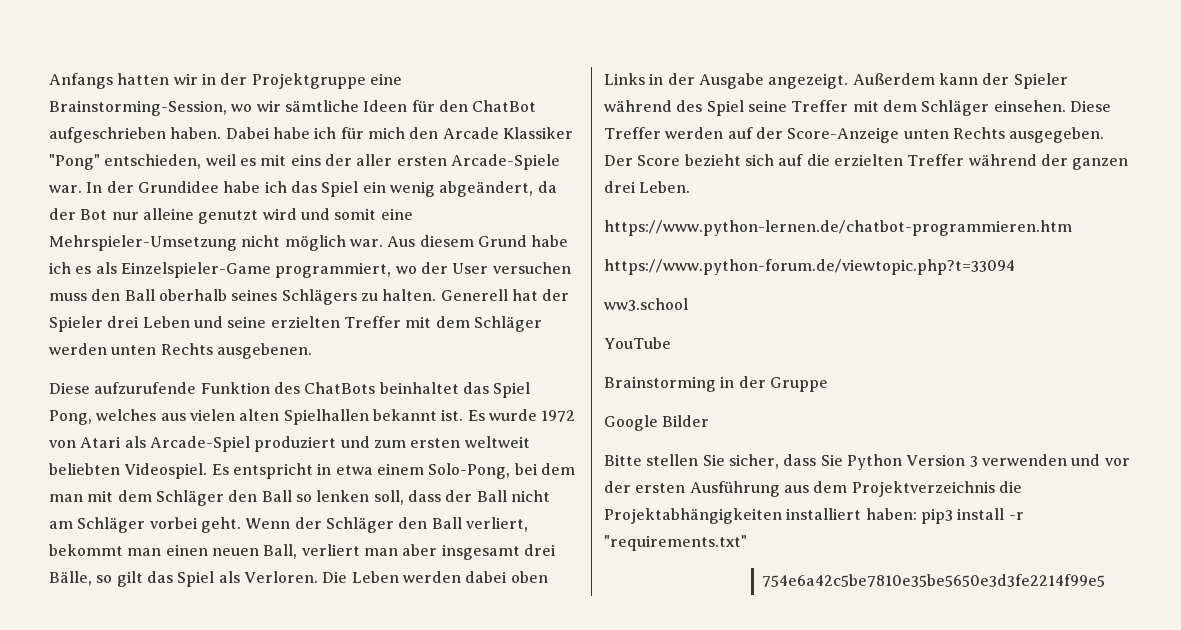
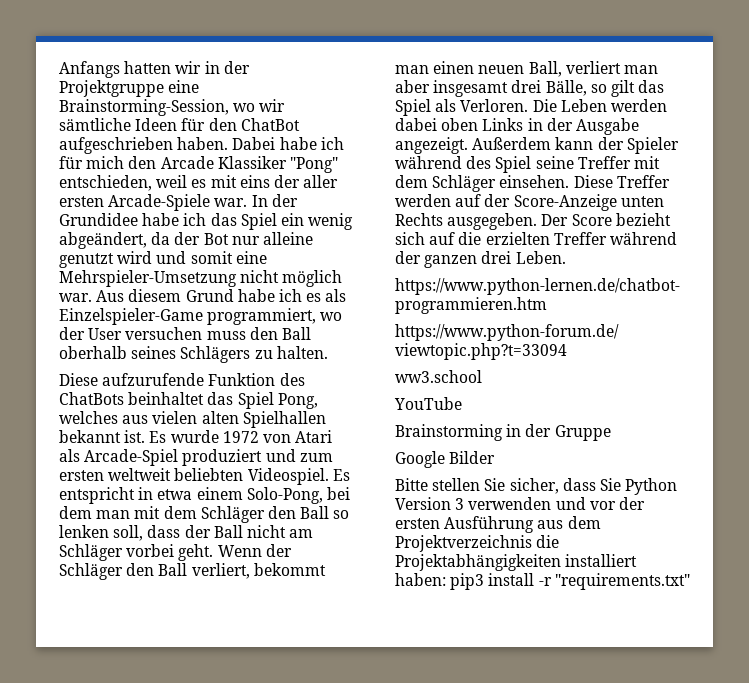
[440,289,570,301] [49,316,542,332] [49,343,312,359] Generell hat der Spieler drei Leben und seine erzielten Treffer mit dem Schläger werden unten Rechts ausgebenen. -> (328, 352) none
[762,574,1106,587] // 754e6a42c5be7810e35be5650e3d3fe2214f99e5 -> (690, 581) none

